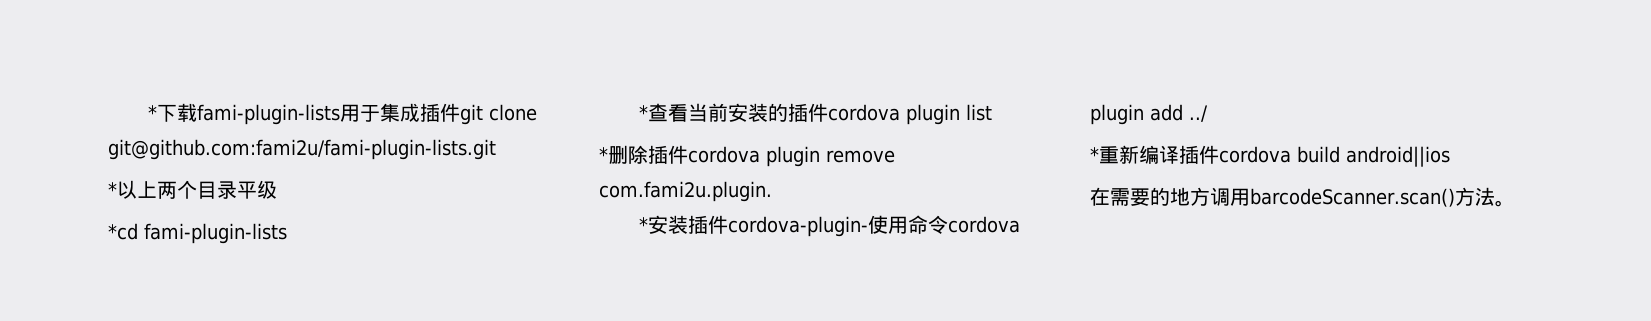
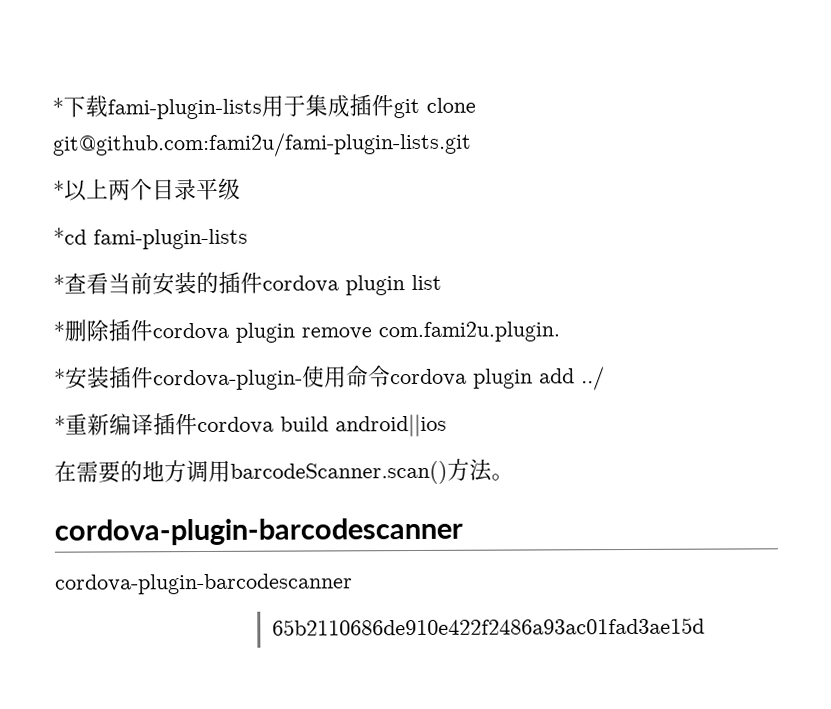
(1515, 203) none -> [54,517,463,546] [55,573,353,595] [271,617,705,636] // cordova-plugin-barcodescanner // cordova-plugin-barcodescanner // 65b2110686de910e422f2486a93ac01fad3ae15d

